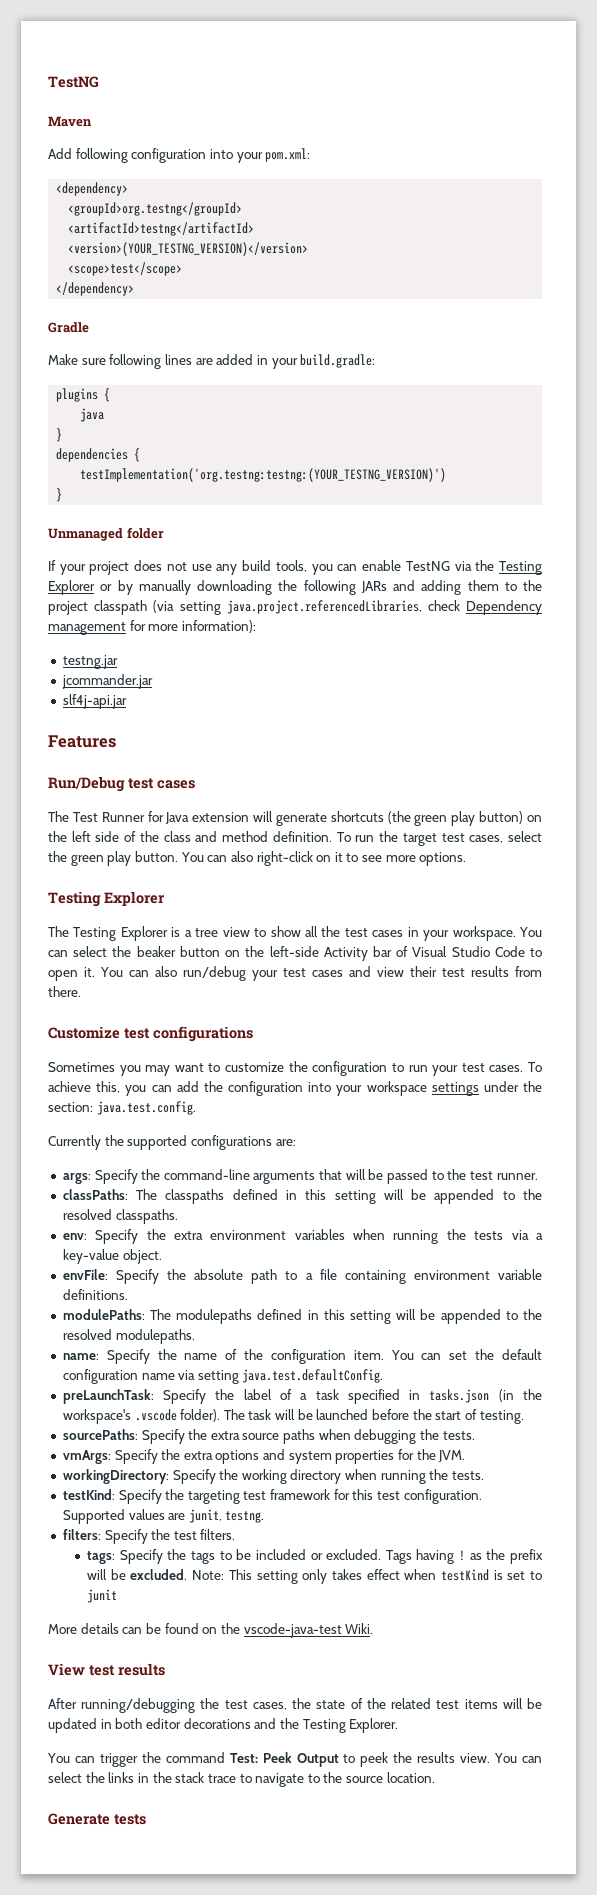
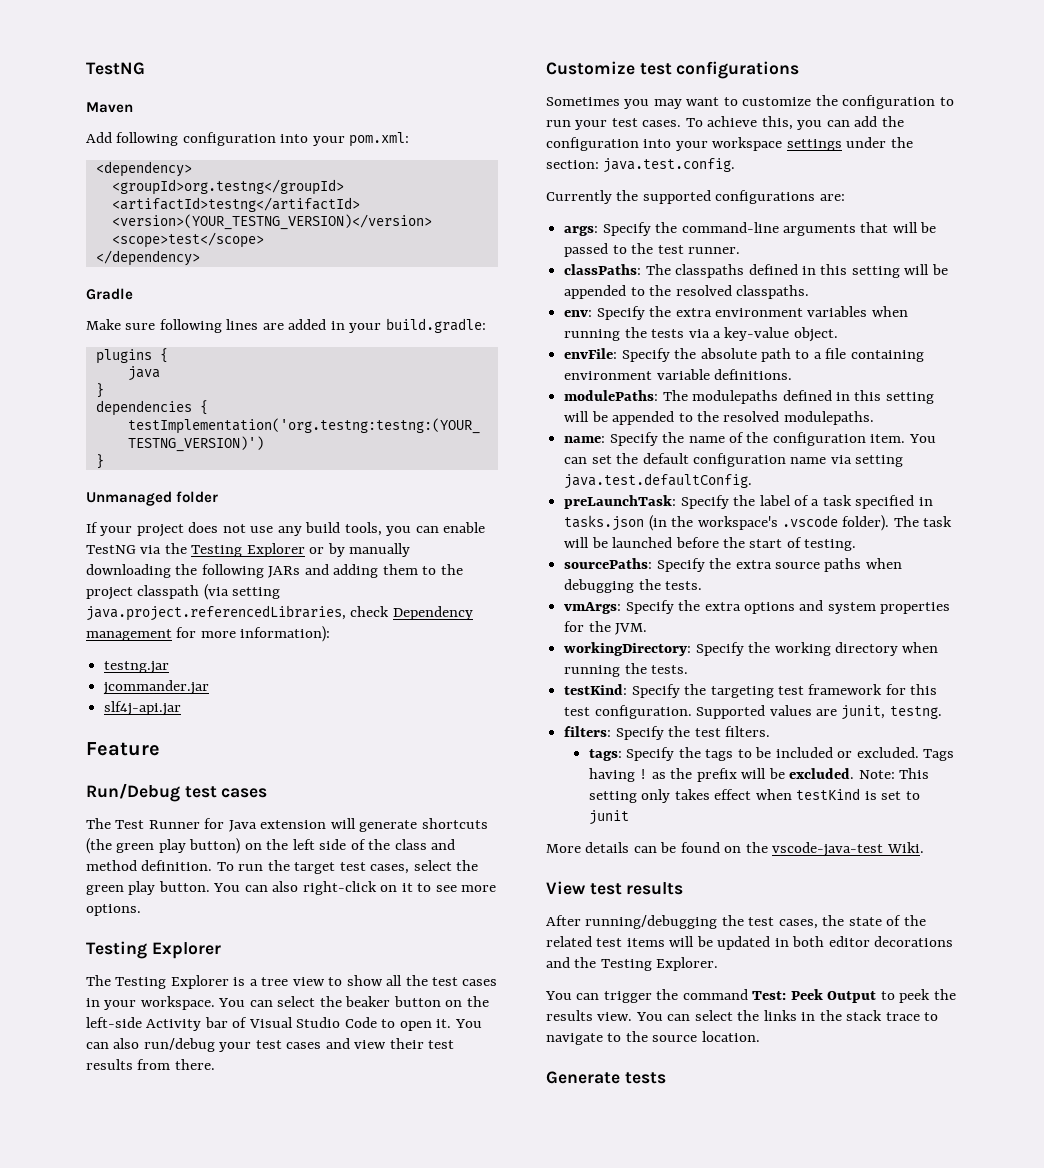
[48,735,116,748] Features -> [86,742,160,756] Feature

